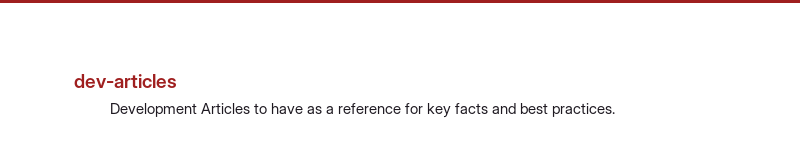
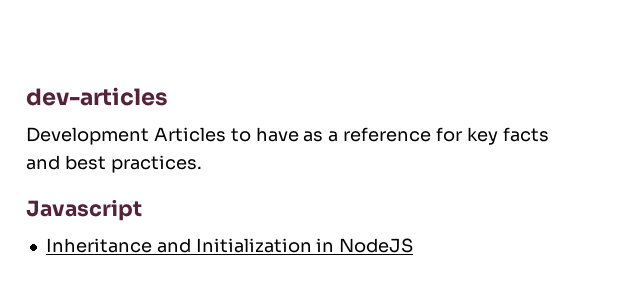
(616, 110) none -> [26,199,142,221] [45,238,414,253] // Javascript // Inheritance and Initialization in NodeJS

